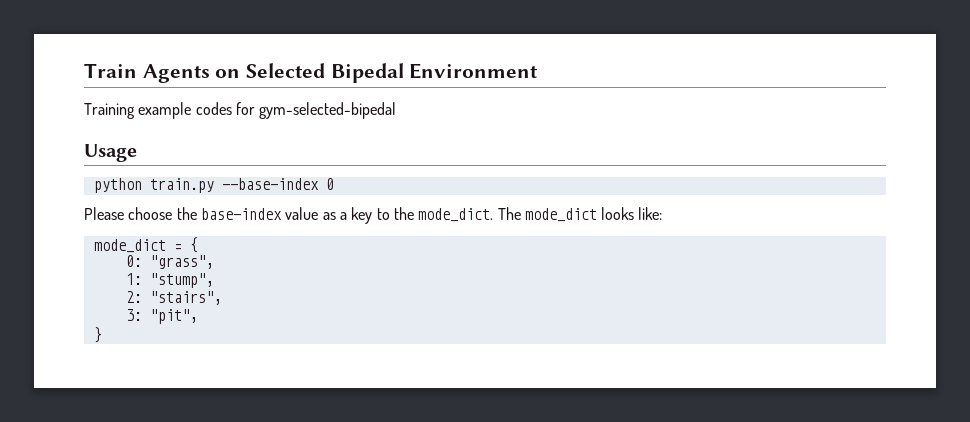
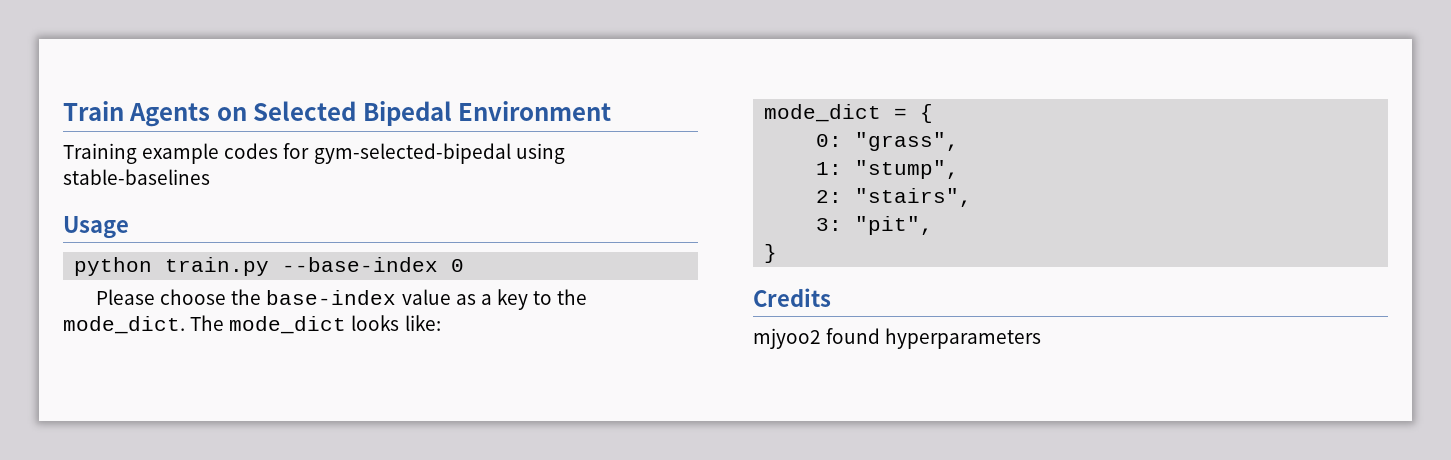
(397, 110) none -> [515,143,565,164] [63,169,210,185] using stable-baselines
(102, 335) none -> [753,288,831,307] [753,328,1042,349] // Credits // mjyoo2 found hyperparameters

